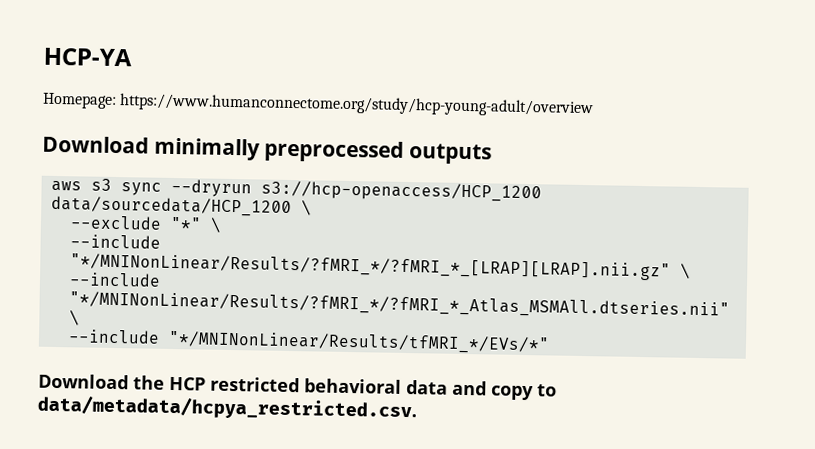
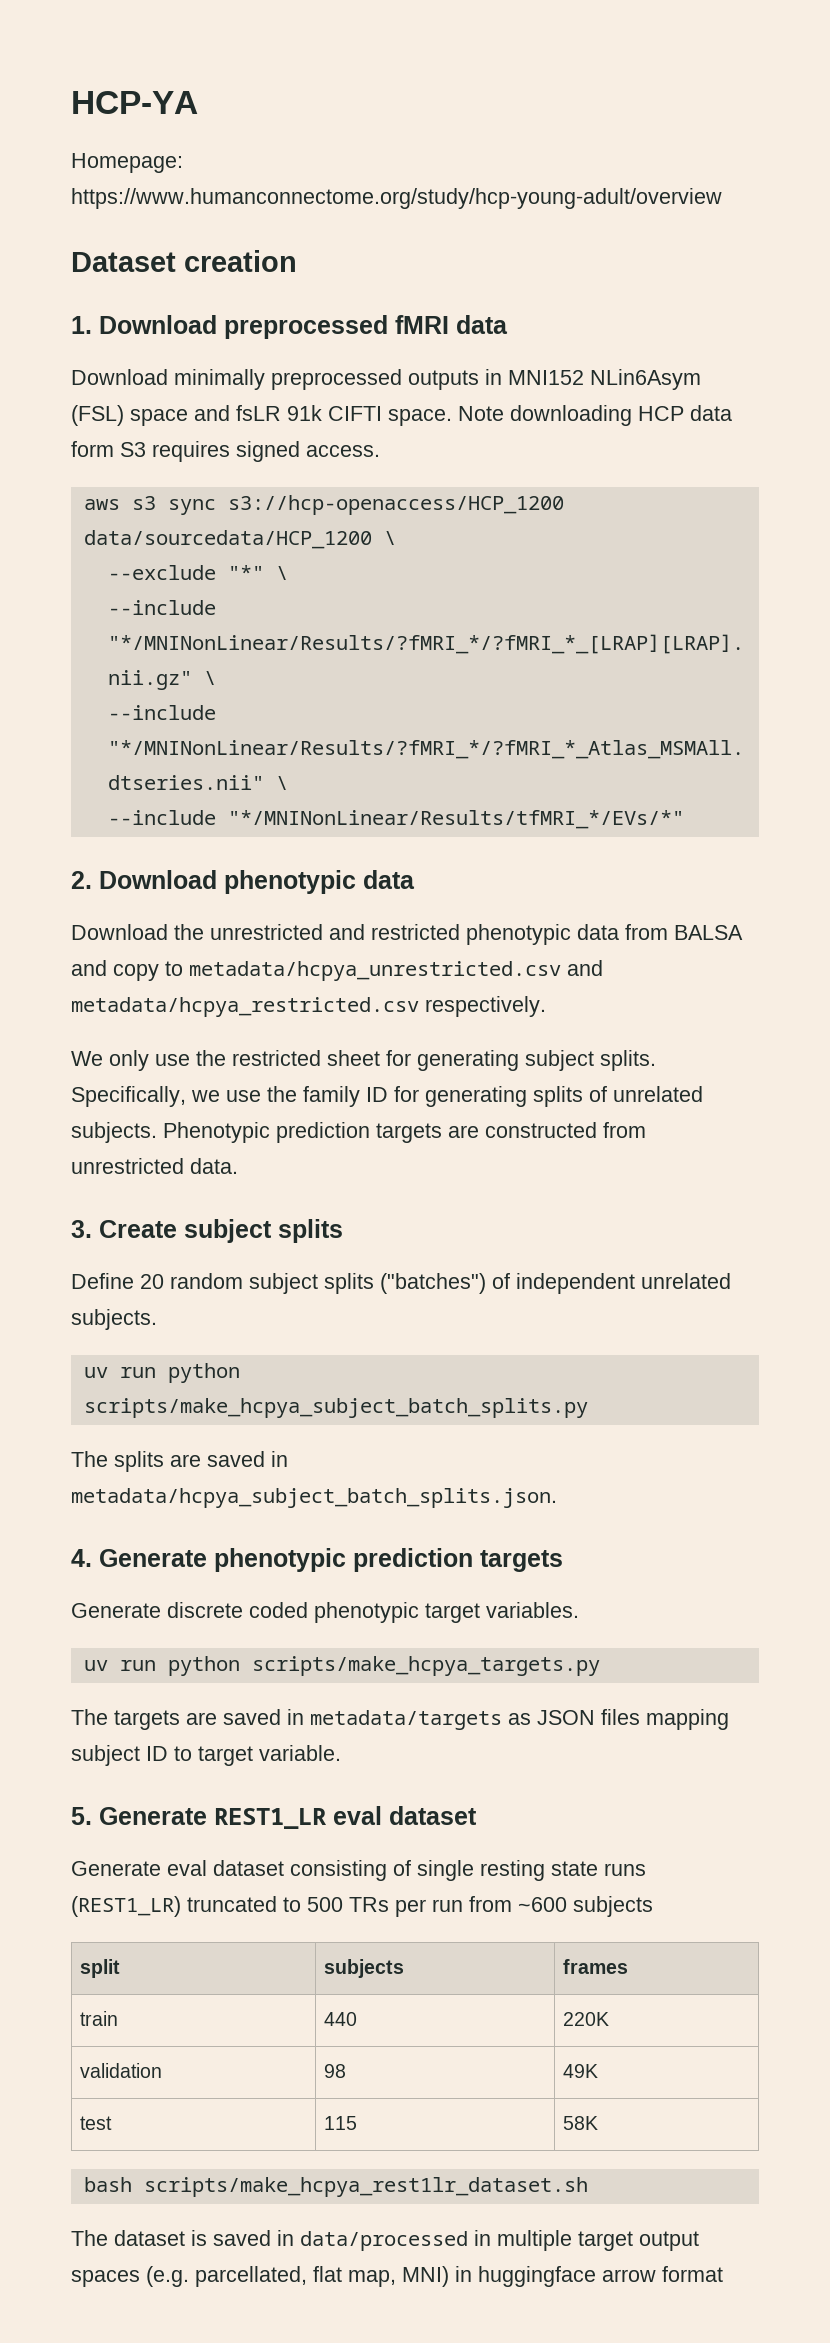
[42,135,492,165] Download minimally preprocessed outputs -> [71,250,297,272] [71,315,508,339] [71,369,701,390] [71,405,732,426] [71,441,380,462] Dataset creation // 1. Download preprocessed fMRI data // Download minimally preprocessed outputs in MNI152 NLin6Asym (FSL) space and fsLR 91k CIFTI space. Note downloading HCP data form S3 requires signed access.
[170,178,252,198] --dryrun -> (216, 507) none
[38,373,557,401] [37,394,417,422] Download the HCP restricted behavioral data and copy to data/metadata/hcpya_restricted.csv. -> [71,870,415,894] [71,924,743,945] [71,960,603,981] [71,996,546,1017] [71,1050,656,1071] [71,1086,703,1107] [71,1122,646,1143] [71,1158,238,1174] [71,1219,343,1243] [71,1273,731,1294] [71,1309,157,1330] [83,1363,240,1383] [83,1398,588,1418] [71,1451,288,1472] [71,1488,557,1508] [71,1548,563,1572] [71,1602,579,1623] [83,1656,600,1676] [71,1709,729,1730] [71,1745,341,1766] [71,1806,477,1829] [71,1860,646,1881] [71,1896,653,1917] [80,1959,121,1978] [324,1959,405,1978] [563,1959,629,1974] [80,2011,119,2026] [324,2012,358,2026] [563,2012,610,2026] [80,2063,163,2078] [324,2064,347,2078] [563,2064,599,2078] [80,2116,113,2130] [324,2116,358,2130] [563,2116,599,2130] [83,2177,588,2197] [71,2230,699,2251] [71,2266,723,2287] 2. Download phenotypic data // Download the unrestricted and restricted phenotypic data from BALSA and copy to metadata/hcpya_unrestricted.csv and metadata/hcpya_restricted.csv respectively. // We only use the restricted sheet for generating subject splits. Specifically, we use the family ID for generating splits of unrelated subjects. Phenotypic prediction targets are constructed from unrestricted data. // 3. Create subject splits // Define 20 random subject splits ("batches") of independent unrelated subjects. // uv run python scripts/make_hcpya_subject_batch_splits.py // The splits are saved in metadata/hcpya_subject_batch_splits.json. // 4. Generate phenotypic prediction targets // Generate discrete coded phenotypic target variables. // uv run python scripts/make_hcpya_targets.py // The targets are saved in metadata/targets as JSON files mapping subject ID to target variable. // 5. Generate REST1_LR eval dataset // Generate eval dataset consisting of single resting state runs (REST1_LR) truncated to 500 TRs per run from ~600 subjects // split | subjects | frames // train | 440 | 220K // validation | 98 | 49K // test | 115 | 58K // bash scripts/make_hcpya_rest1lr_dataset.sh // The dataset is saved in data/processed in multiple target output spaces (e.g. parcellated, flat map, MNI) in huggingface arrow format

